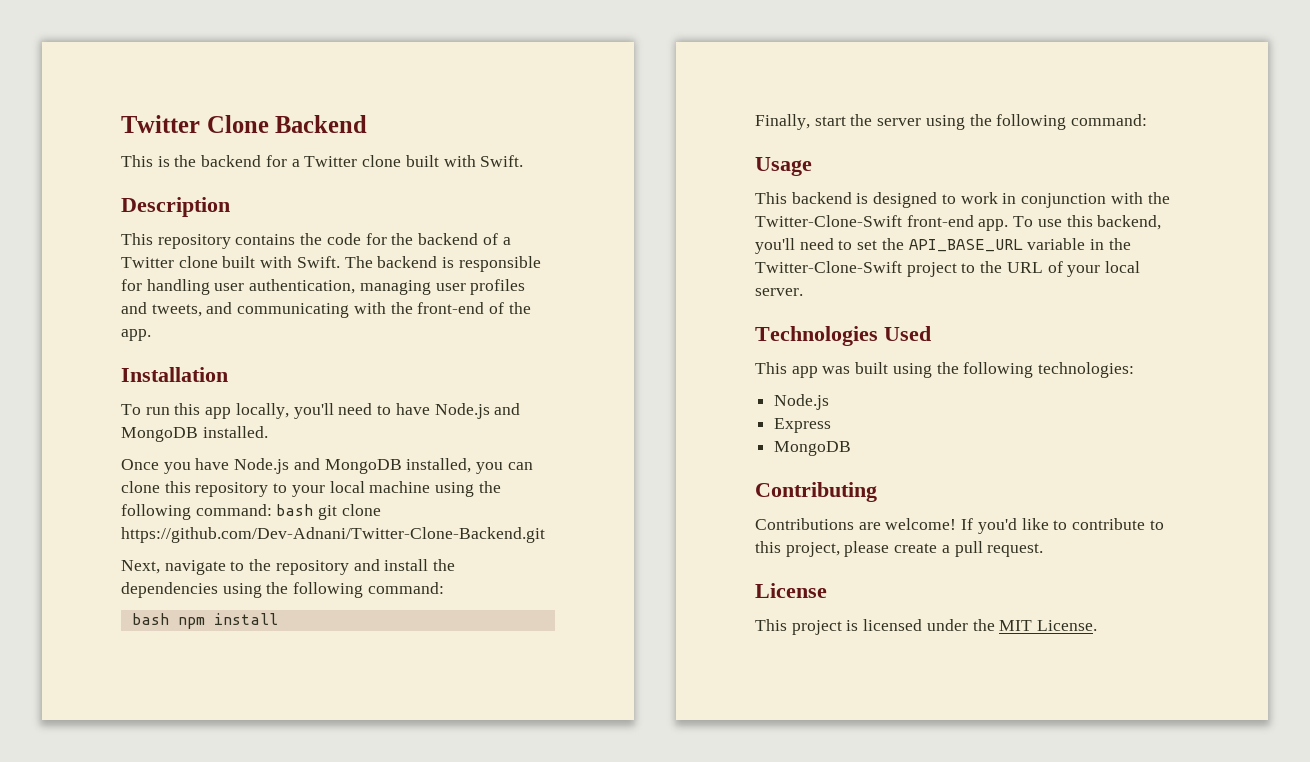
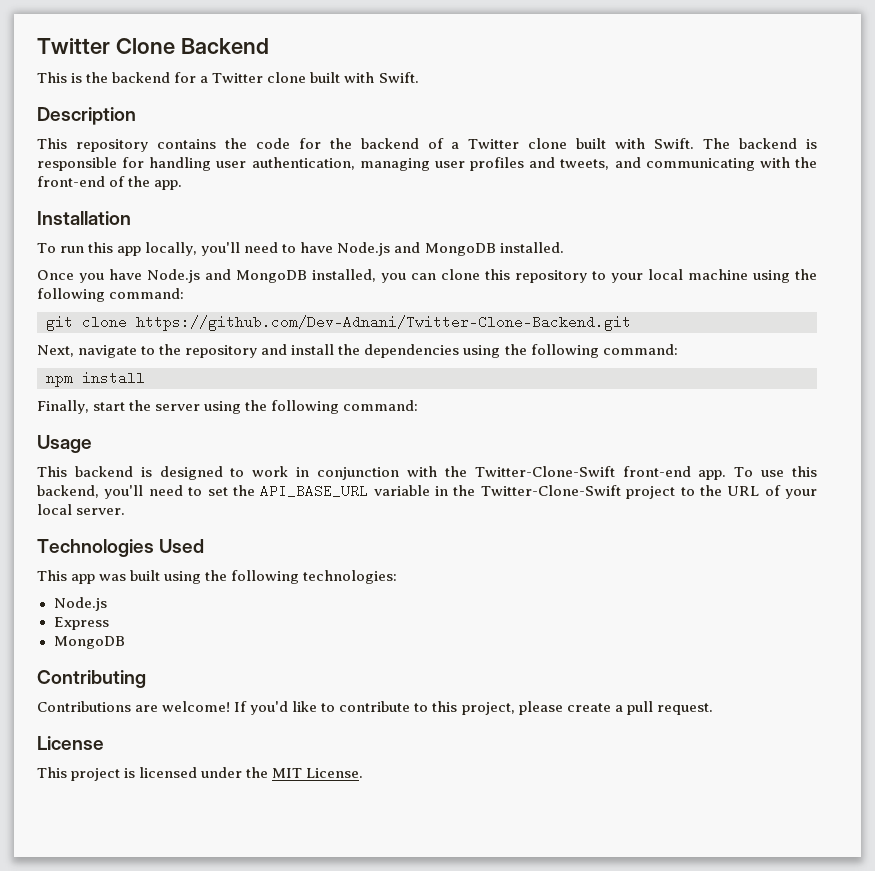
[276,504,314,516] bash -> (185, 293) //
[131,613,169,625] bash -> (678, 349) none

